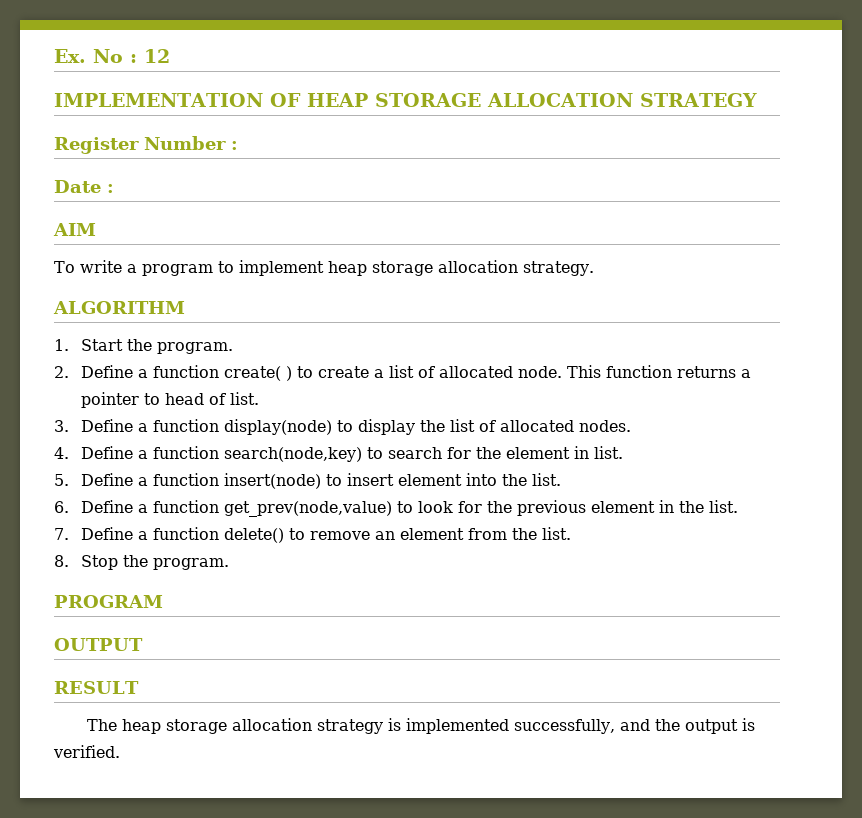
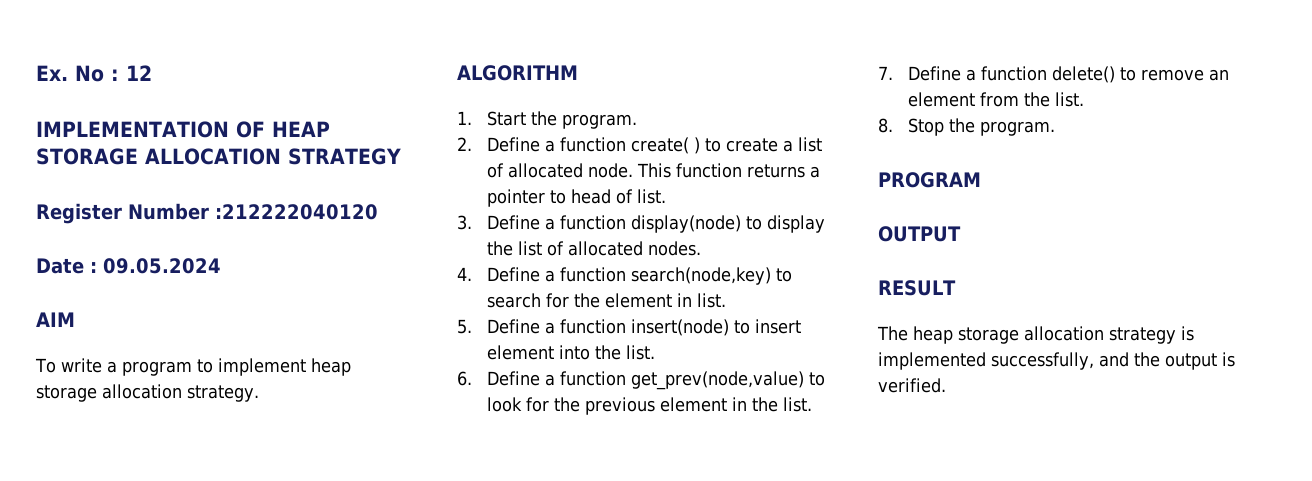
[231,141,238,150] : -> [215,204,378,220] :212222040120
(114, 188) none -> [103,258,221,274] 09.05.2024

